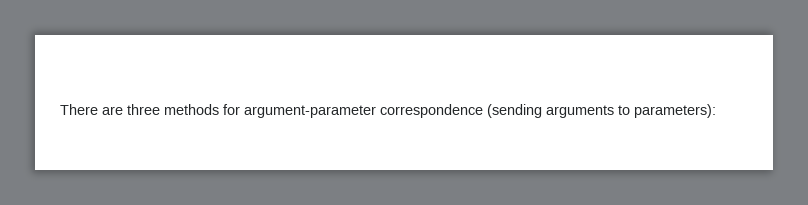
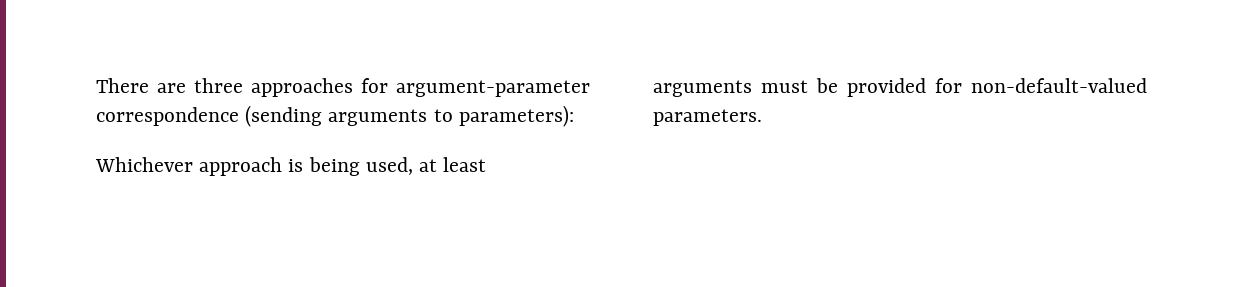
[164,104,219,115] methods -> [251,78,353,97] approaches
(716, 111) none -> [95,157,487,176] [653,78,1147,97] [653,109,762,126] // Whichever approach is being used, at least arguments must be provided for non-default-valued parameters.

